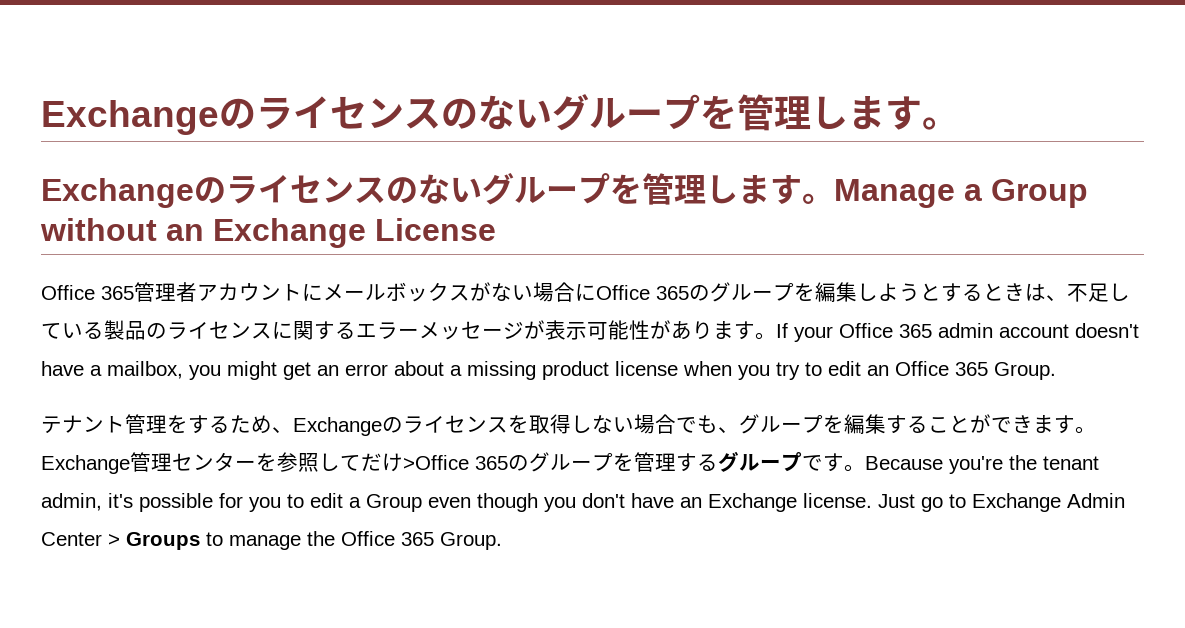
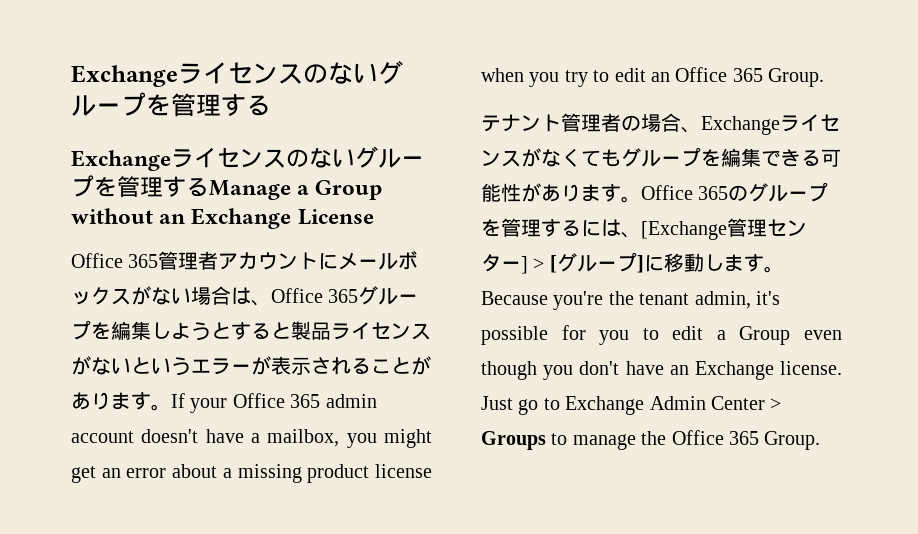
[41,94,959,135] [41,173,834,208] Exchangeのライセンスのないグループを管理します。 // Exchangeのライセンスのないグループを管理します。 -> [71,61,403,87] [71,92,271,117] [71,146,424,171] [71,175,209,198] Exchangeライセンスのないグループを管理する // Exchangeライセンスのないグループを管理する
[575,284,710,301] にOffice 365の -> [231,287,359,306] は、Office 365
[1004,283,1130,302] [41,320,650,340] きは、不足している製品のライセンスに関するエラーメッセージが表示可能性 -> [291,321,431,340] [71,356,411,376] 製品ライセンスがないというエラーが表示されること
[167,414,1096,436] [41,452,469,474] をするため、Exchangeのライセンスを取得しない場合でも、グループを編集することができます。Exchange管理センターを参照してだけ>Office -> [601,113,840,135] [481,147,841,167] [481,183,693,203] 者の場合、Exchangeライセンスがなくてもグループを編集できる可能性があります。Office
[718,451,823,472] グループで -> [581,218,807,240] [481,252,744,274] には、[Exchange管理センター] > [グループ]に移動しま

